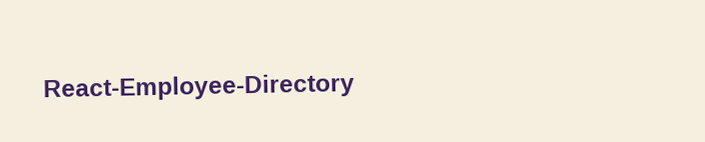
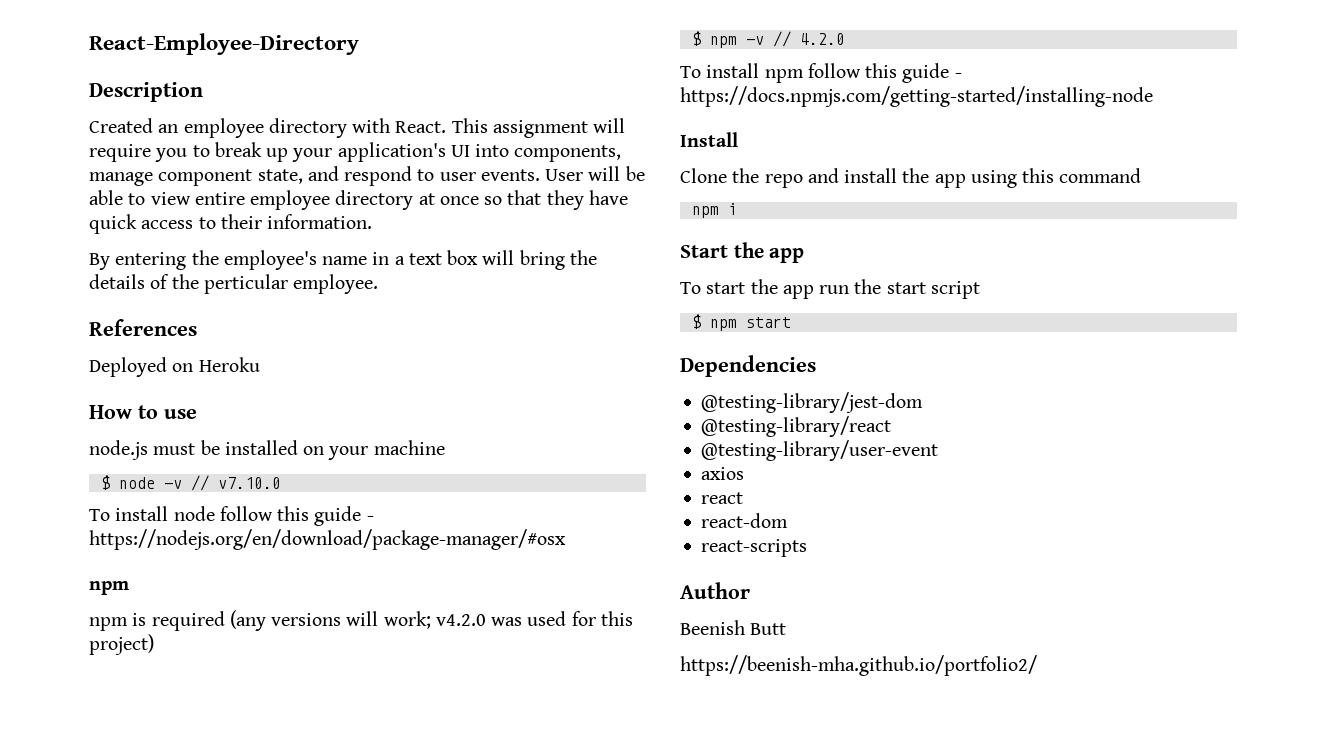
(355, 87) none -> [89,82,203,102] [89,118,626,138] [89,142,622,162] [89,166,645,186] [89,190,628,210] [89,214,373,234] [89,250,597,270] [89,274,379,294] [89,319,197,336] [89,357,260,377] [89,405,197,419] [89,440,445,460] [100,475,281,491] [89,506,374,526] [89,529,566,550] [89,581,129,595] [89,610,633,631] [89,634,154,655] [691,31,845,48] [680,63,962,83] [680,86,1153,107] [680,132,738,147] [680,168,1142,188] [691,203,737,218] [680,242,805,263] [680,279,980,299] [691,314,791,331] [680,355,816,377] [701,392,924,413] [701,416,892,437] [701,440,939,461] [701,467,745,480] [701,492,744,504] [701,513,789,528] [701,539,808,557] [680,582,750,599] [680,620,787,635] [680,655,1037,676] // Description // Created an employee directory with React. This assignment will require you to break up your application's UI into components, manage component state, and respond to user events. User will be able to view entire employee directory at once so that they have quick access to their information. // By entering the employee's name in a text box will bring the details of the perticular employee. // References // Deployed on Heroku // How to use // node.js must be installed on your machine // $ node -v // v7.10.0 // To install node follow this guide - https://nodejs.org/en/download/package-manager/#osx // npm // npm is required (any versions will work; v4.2.0 was used for this project) // $ npm -v // 4.2.0 // To install npm follow this guide - https://docs.npmjs.com/getting-started/installing-node // Install // Clone the repo and install the app using this command // npm i // Start the app // To start the app run the start script // $ npm start // Dependencies // @testing-library/jest-dom // @testing-library/react // @testing-library/user-event // axios // react // react-dom // react-scripts // Author // Beenish Butt // https://beenish-mha.github.io/portfolio2/

